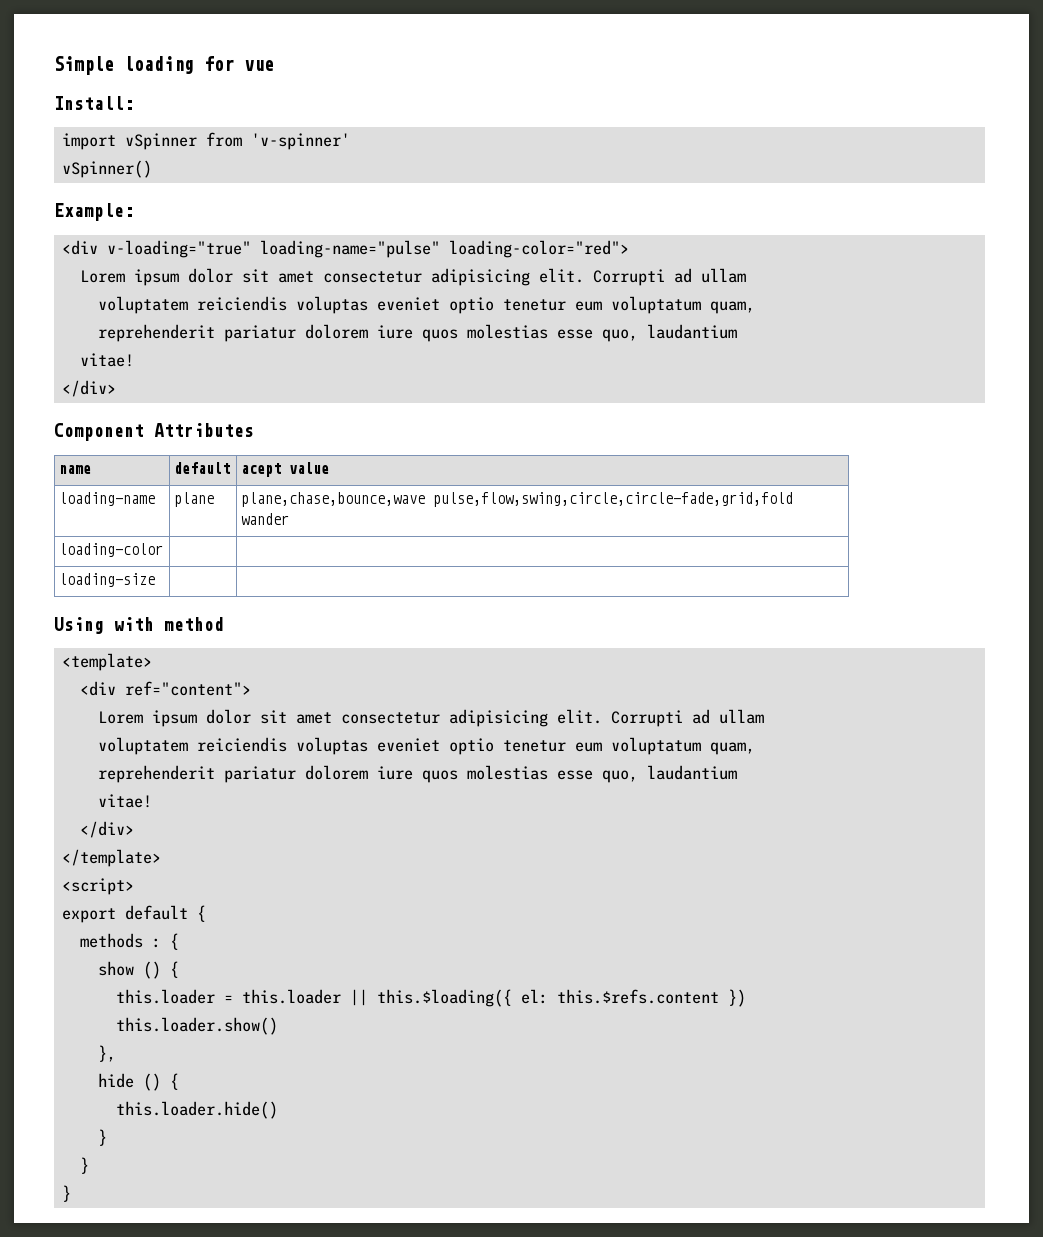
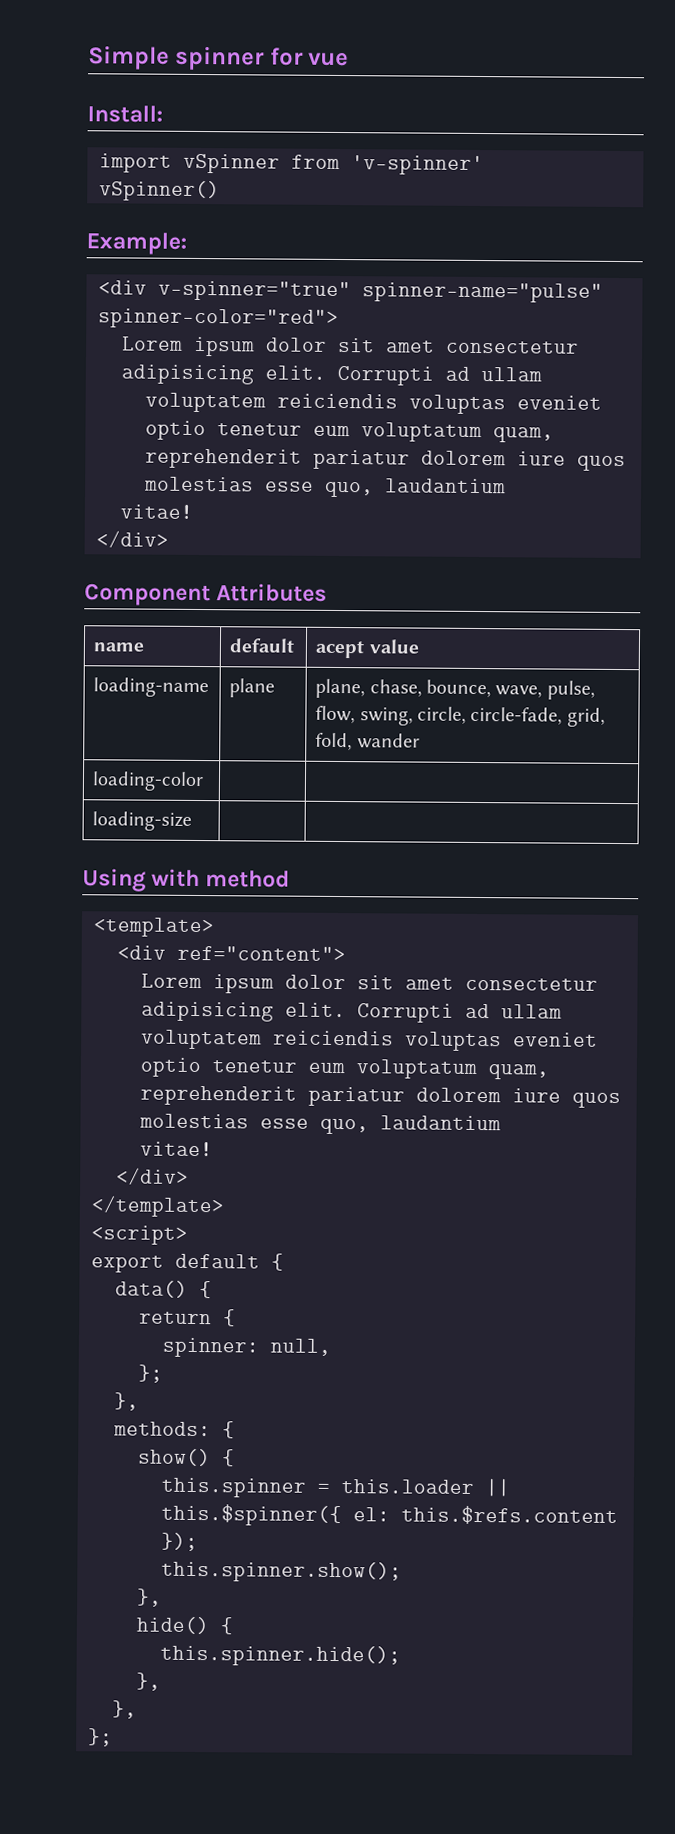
[124,56,194,74] loading -> [175,45,266,71] spinner
[106,240,629,258] v-loading="true" loading-name="pulse" loading-color="red"> -> [158,280,603,303] [98,308,339,329] v-spinner="true" spinner-name="pulse" spinner-color="red">
[241,492,794,507] plane,chase,bounce,wave pulse,flow,swing,circle,circle-fade,grid,fold -> [315,678,595,700] [315,705,605,727] [315,732,353,751] plane, chase, bounce, wave, pulse, flow, swing, circle, circle-fade, grid, fold,
[79,933,179,950] [97,961,179,979] [115,989,215,1004] methods : { // show () { // this.loader -> [115,1280,212,1299] [139,1309,236,1327] [162,1337,331,1358] [138,1364,163,1383] [114,1392,139,1411] [113,1421,235,1439] [138,1448,235,1467] [161,1477,306,1498] data() { // return { // spinner: null, // }; // }, // methods: { // show() { // this.spinner
[376,989,512,1007] this.$loading({ -> [161,1503,342,1527] this.$spinner({
[727,989,746,1007] [115,1017,278,1035] [97,1045,116,1062] [97,1073,179,1091] [115,1101,278,1119] [97,1129,107,1146] [79,1157,89,1174] [61,1185,71,1202] }) // this.loader.show() // }, // hide () { // this.loader.hide() // } // } // } -> [161,1532,198,1552] [161,1560,402,1583] [137,1588,162,1607] [136,1616,233,1635] [160,1644,401,1667] [136,1672,161,1691] [112,1700,137,1719] [88,1728,113,1747] }); // this.spinner.show(); // }, // hide() { // this.spinner.hide(); // }, // }, // };

